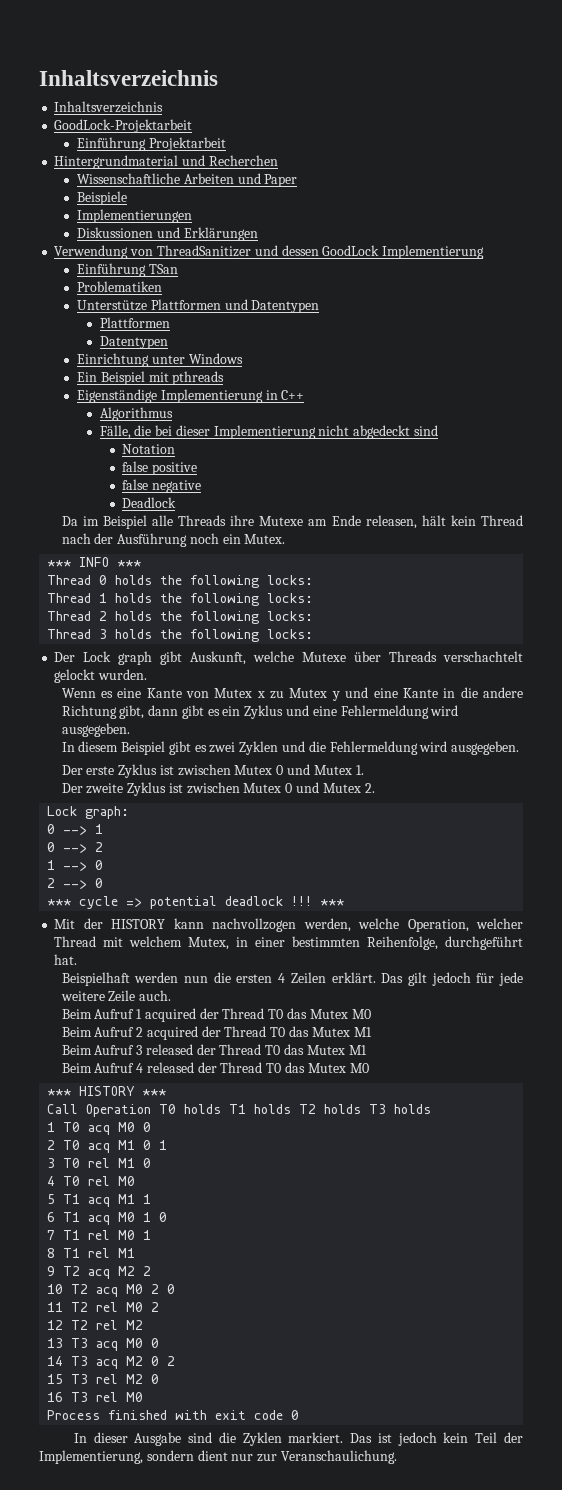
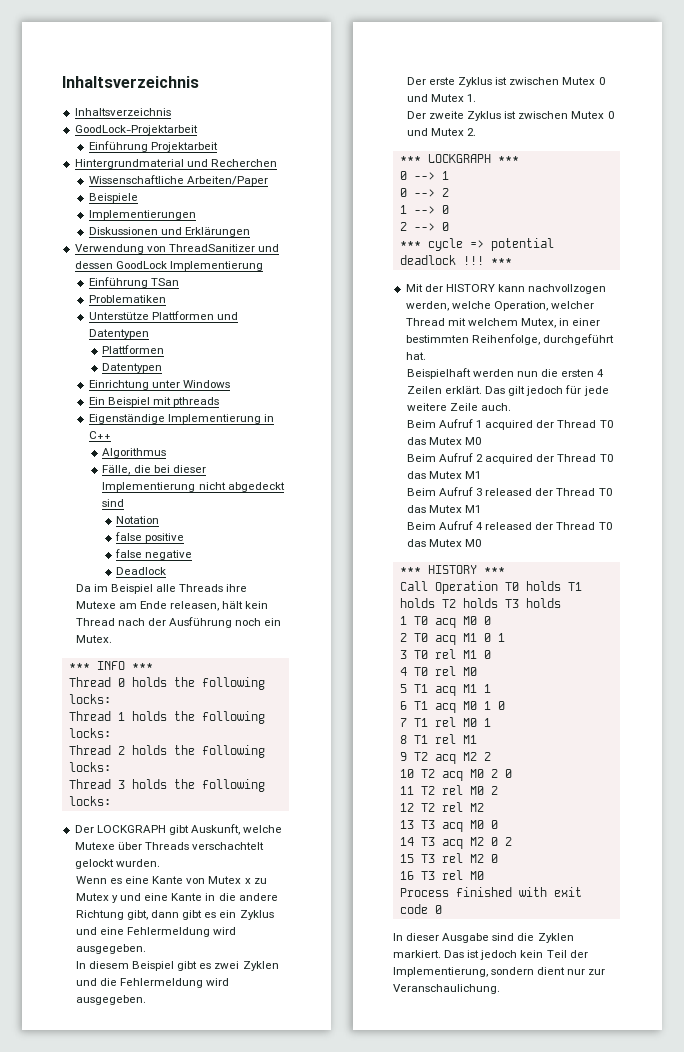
[183,173,298,187] Arbeiten und Paper -> [186,176,268,186] Arbeiten/Paper
[83,651,153,665] Lock graph -> [96,825,166,833] LOCKGRAPH
[47,806,130,819] Lock graph: -> [399,154,519,163] *** LOCKGRAPH ***

